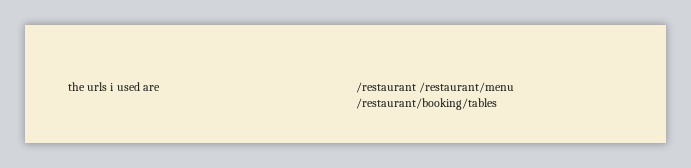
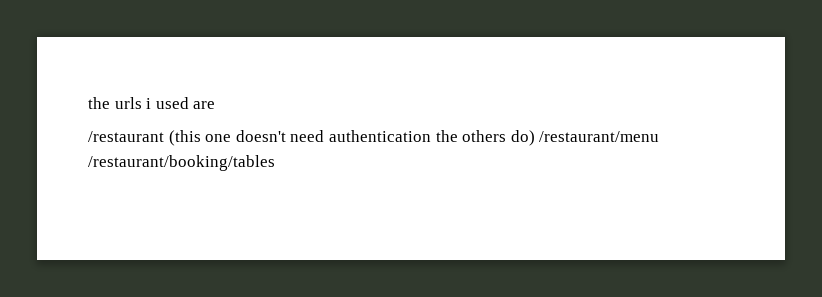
(416, 87) none -> [168,130,535,146] (this one doesn't need authentication the others do)

